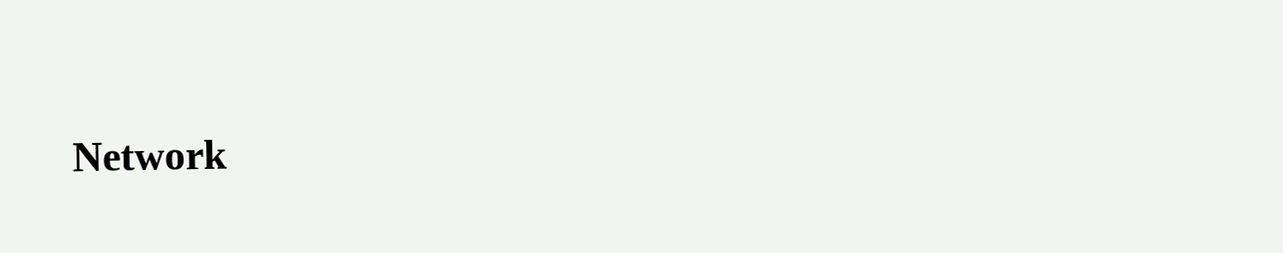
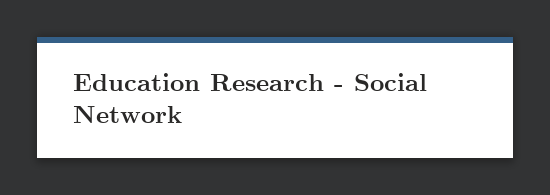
(72, 155) none -> [73,73,427,91] Education Research - Social

